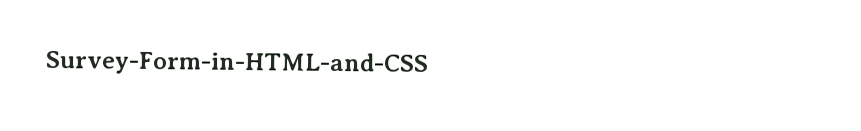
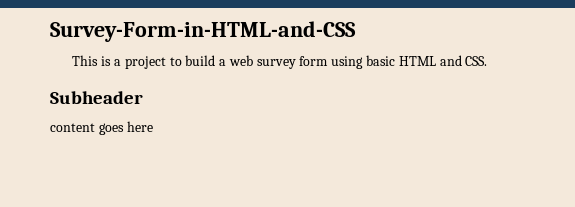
(429, 63) none -> [72,55,488,69] [50,91,143,104] [50,121,153,135] // This is a project to build a web survey form using basic HTML and CSS. // Subheader // content goes here

